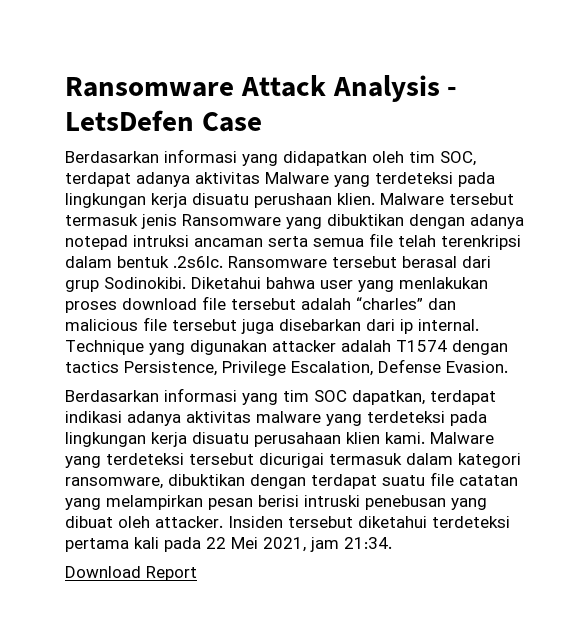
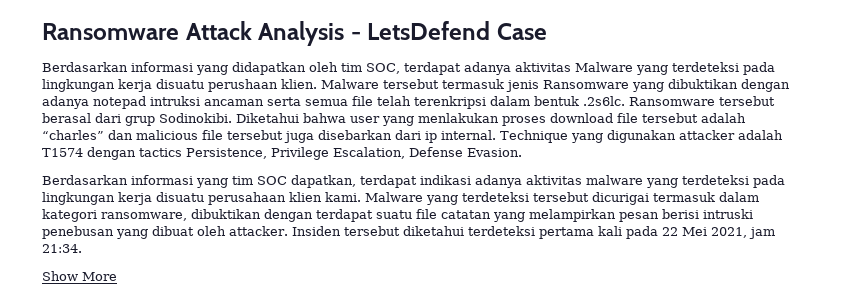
[65,110,194,131] LetsDefen -> [367,21,491,40] LetsDefend
[65,566,197,581] Download Report -> [42,271,117,281] Show More

